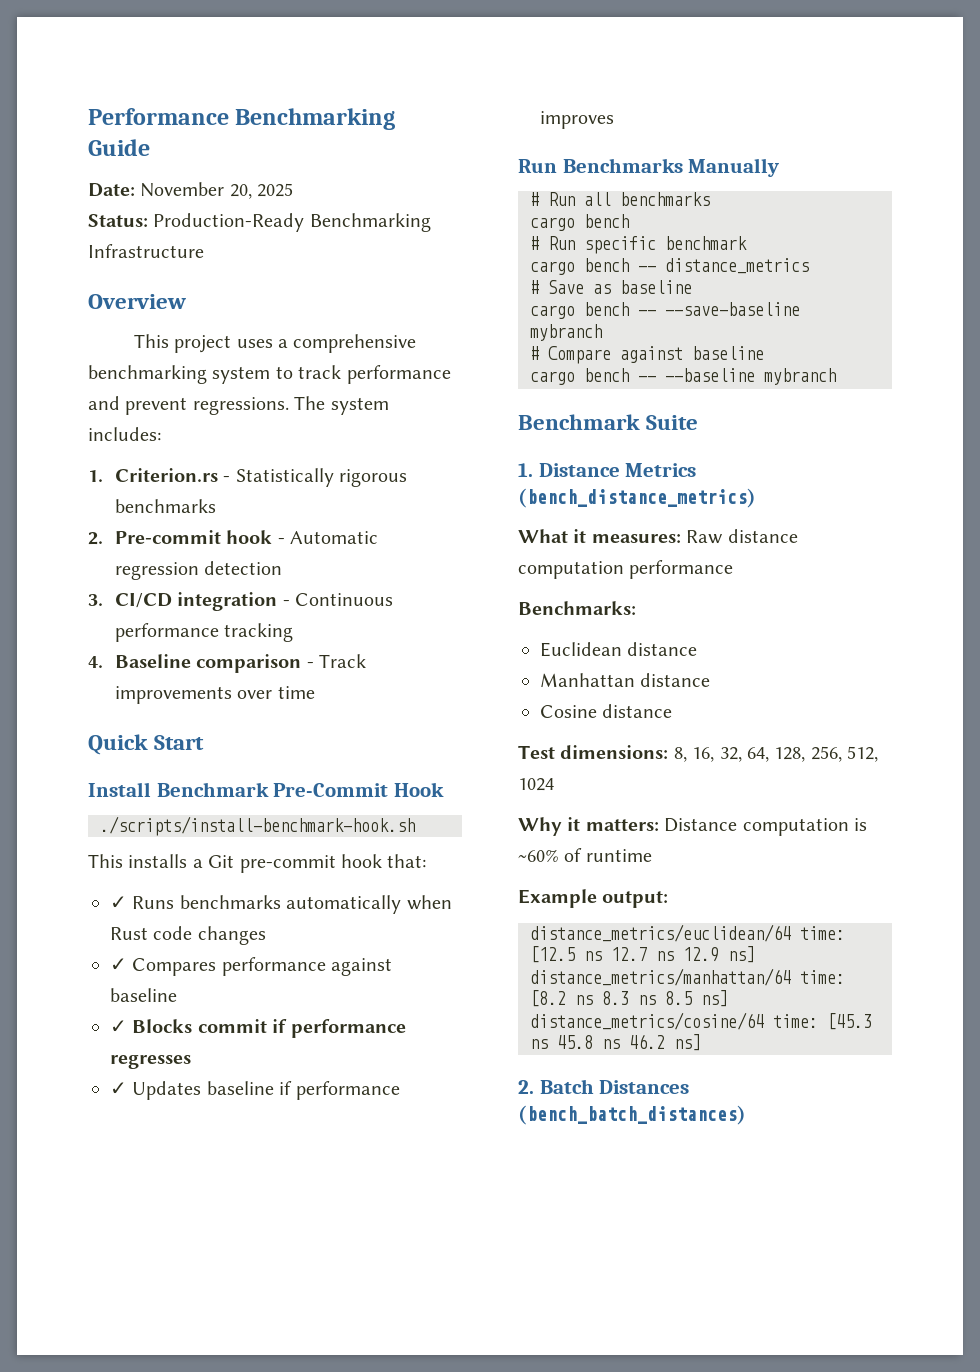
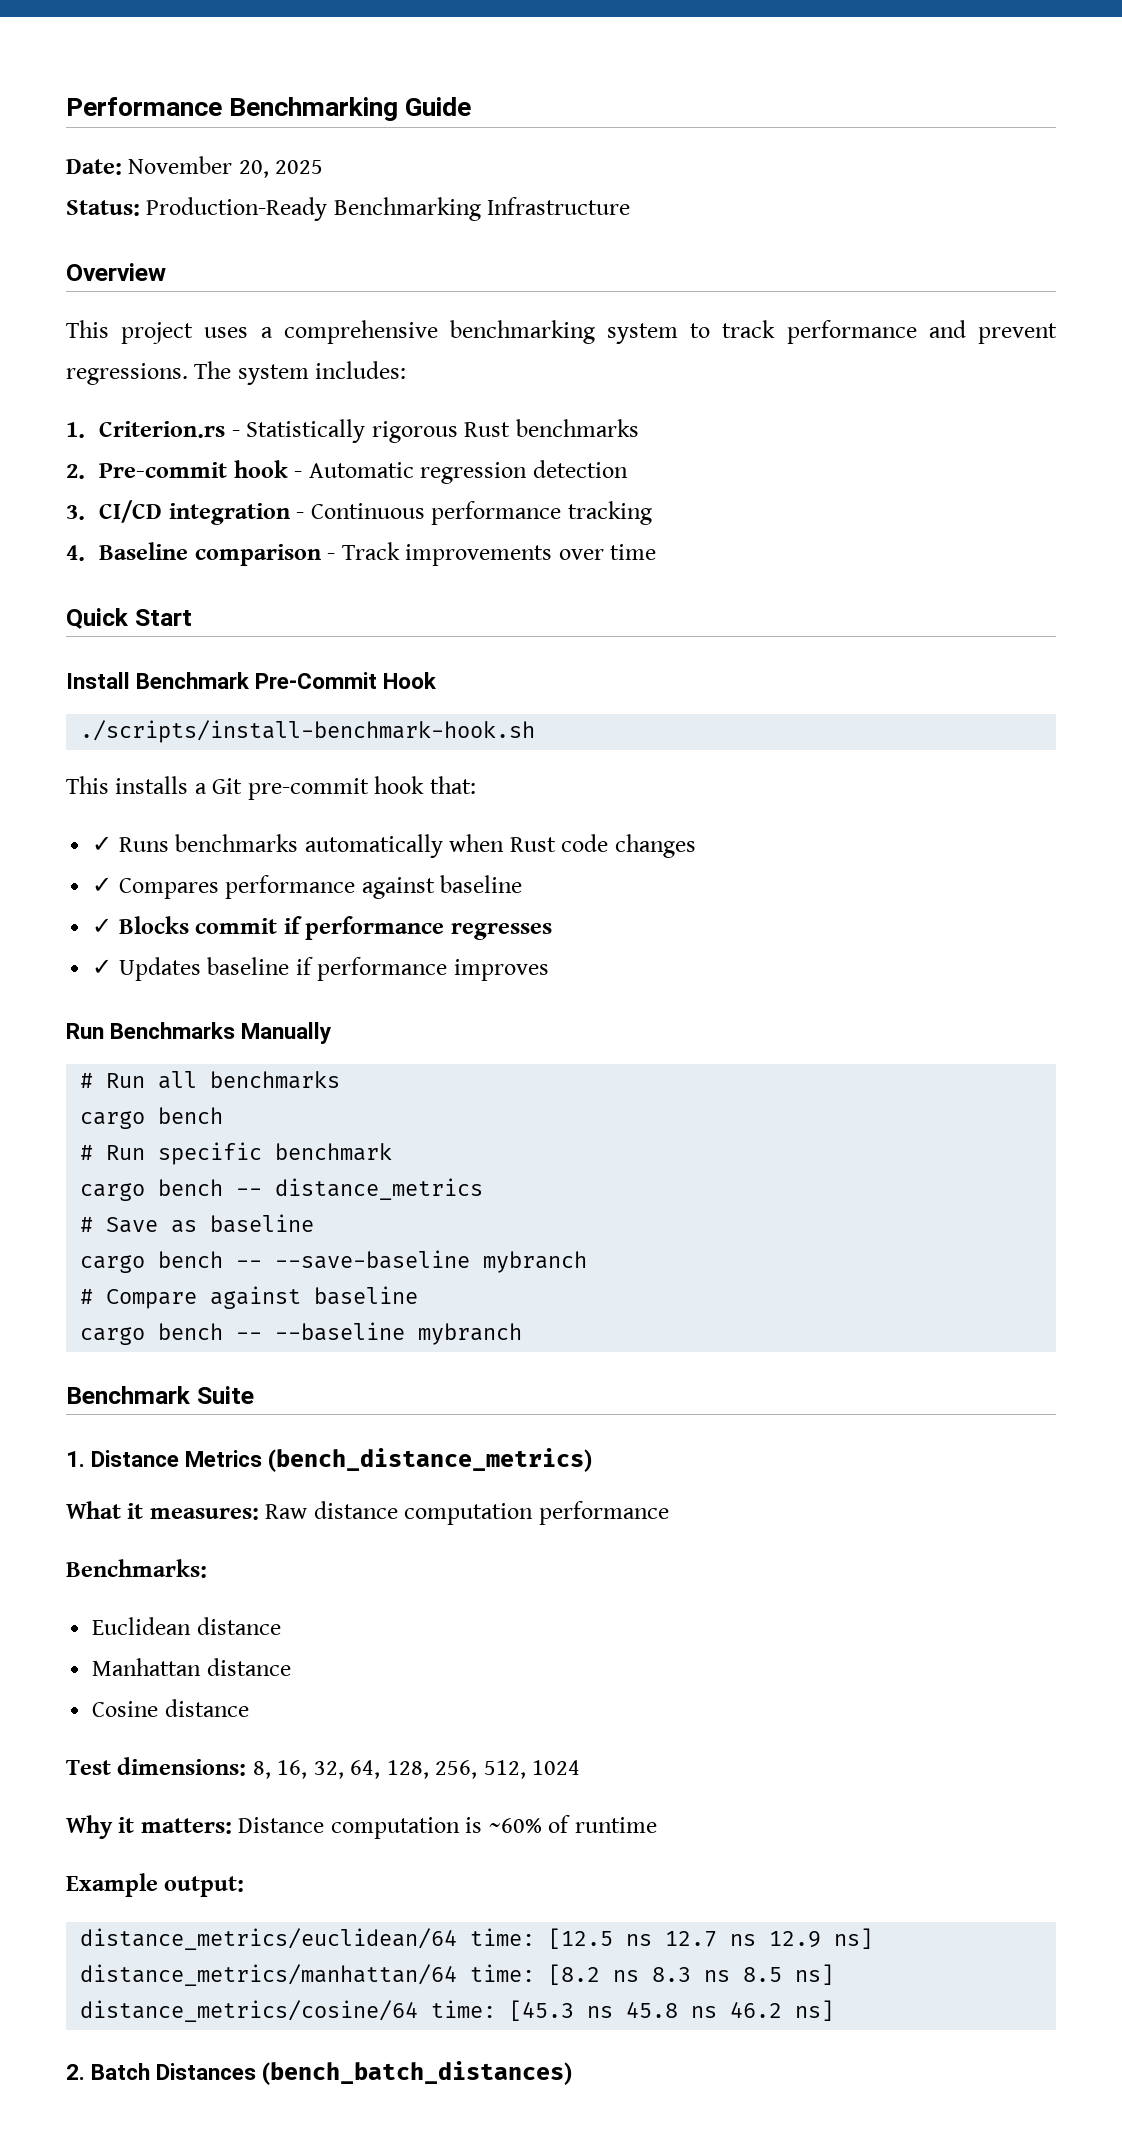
(407, 478) none -> [464,422,511,437] Rust

